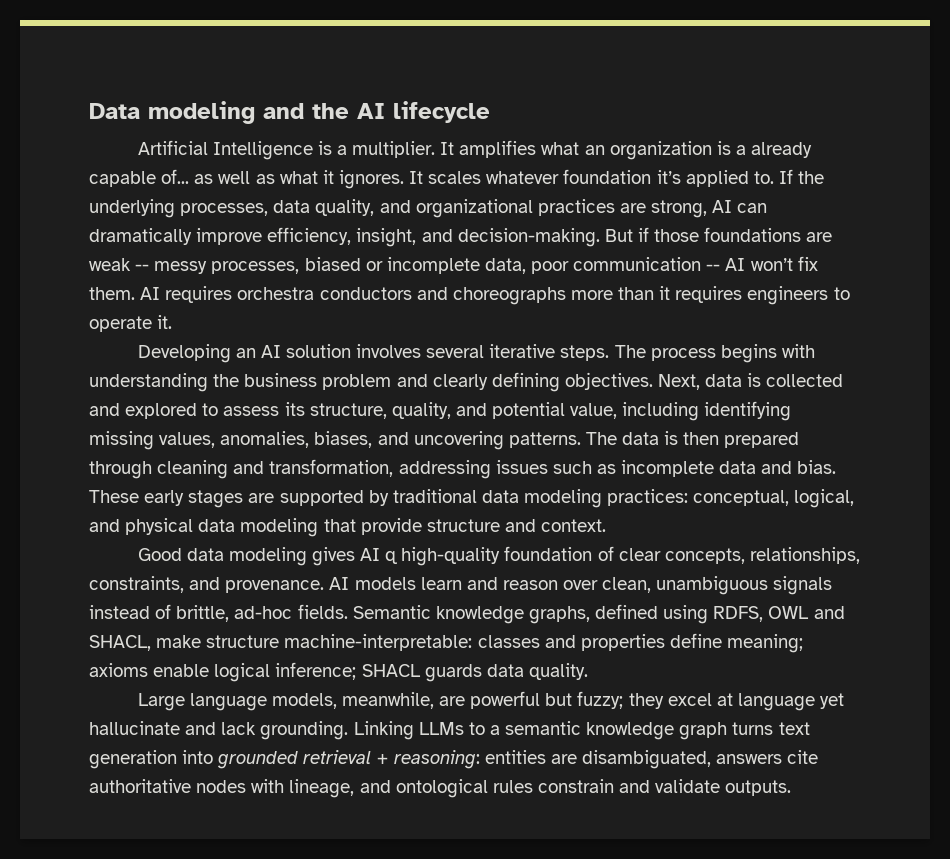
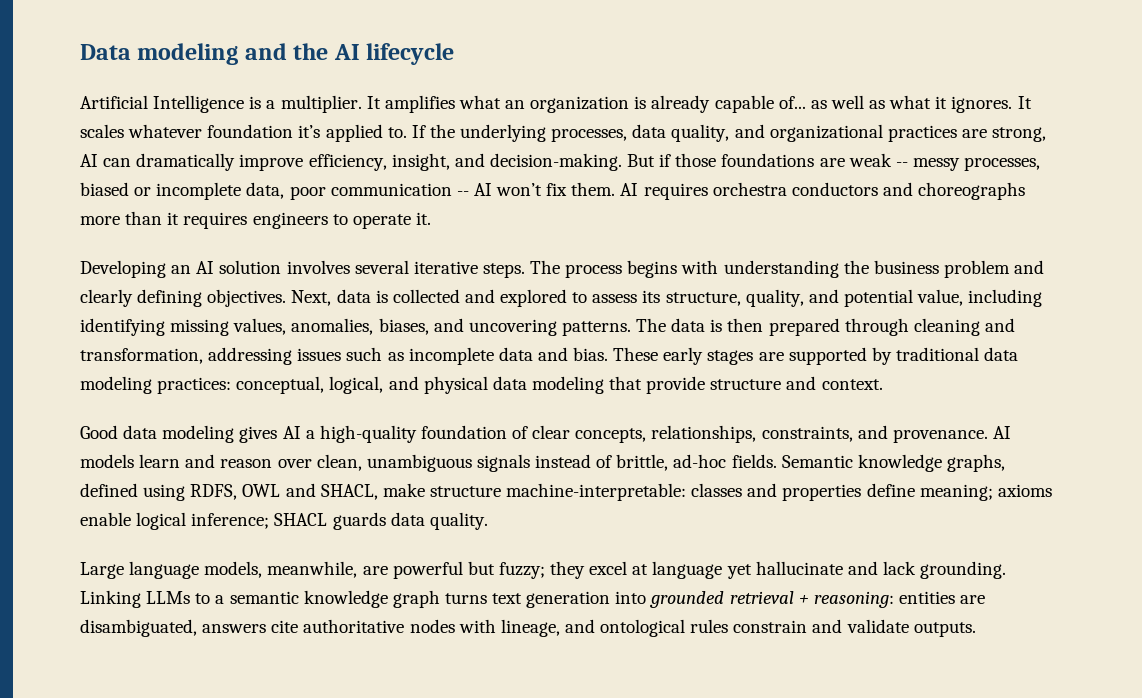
[735,145,746,155] a -> (647, 102) none
[385,551,398,564] q -> [305,430,315,439] a

